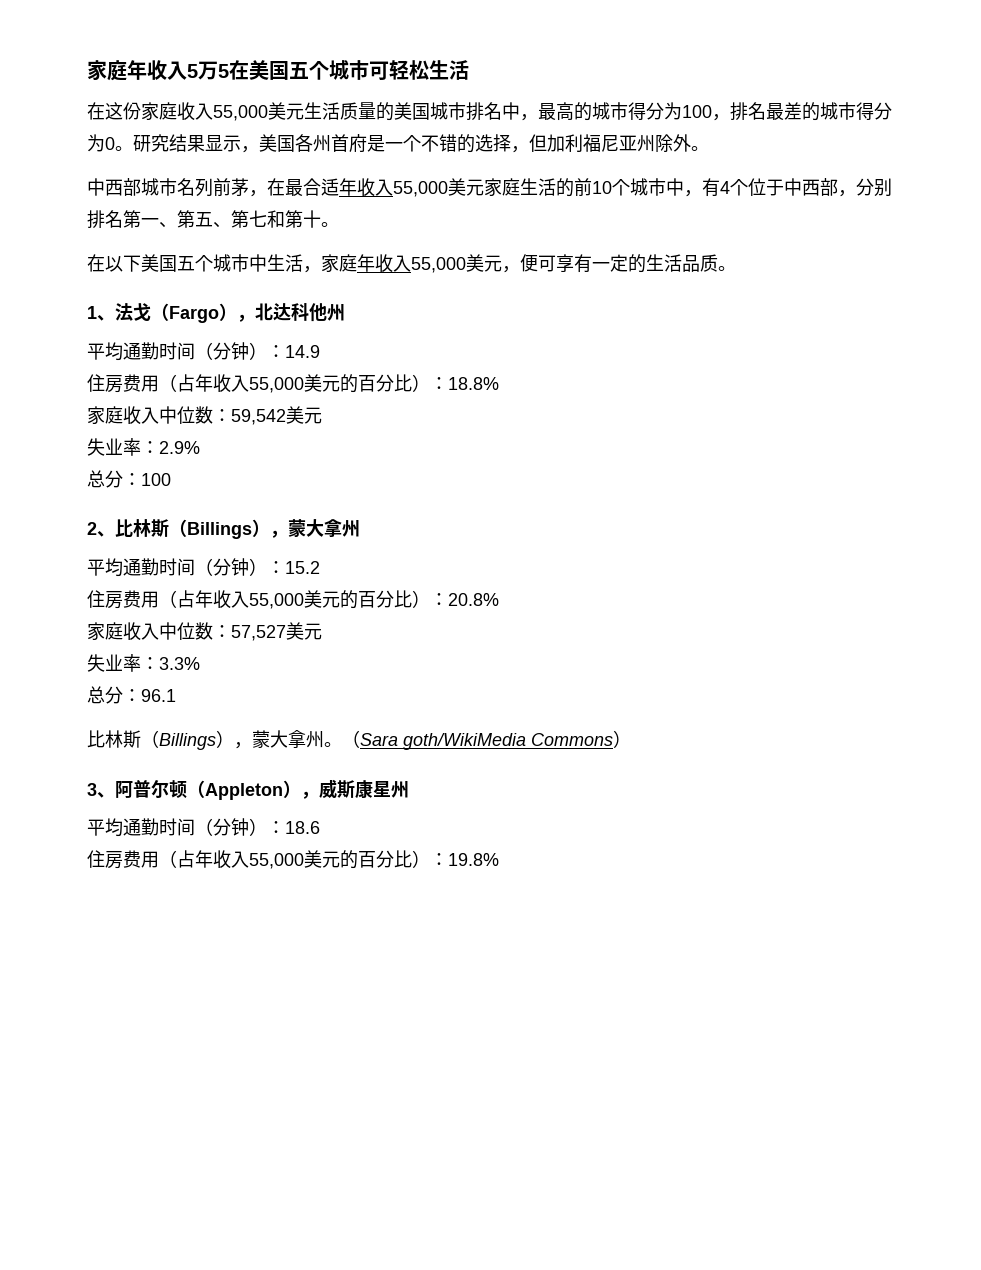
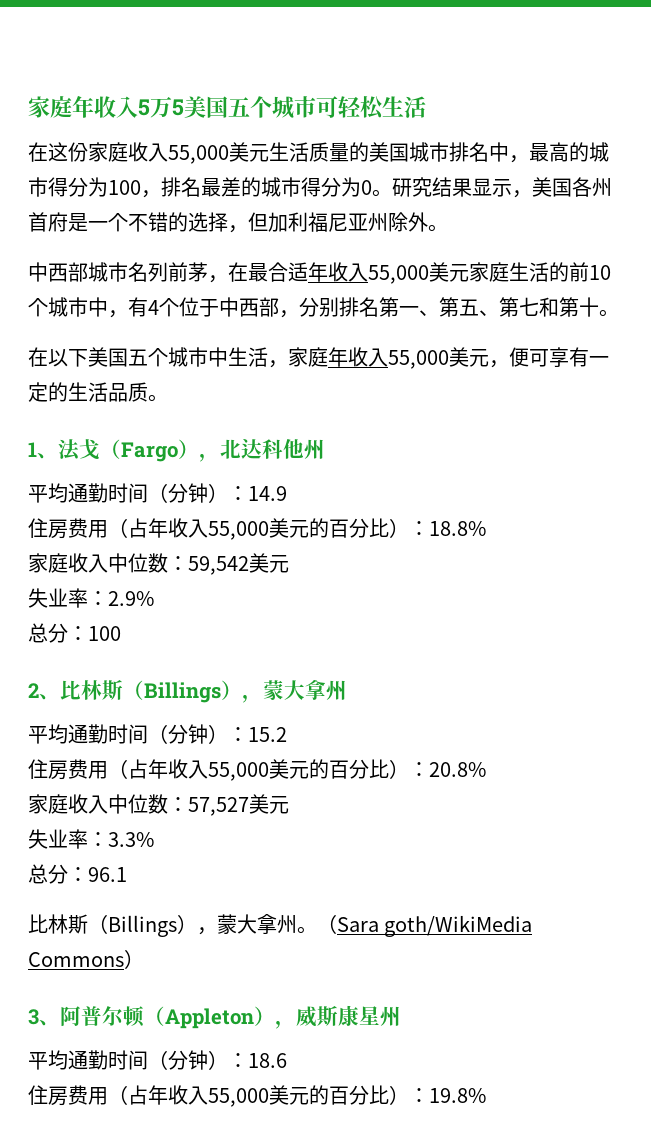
[229,60,249,80] 在 -> (184, 107) none

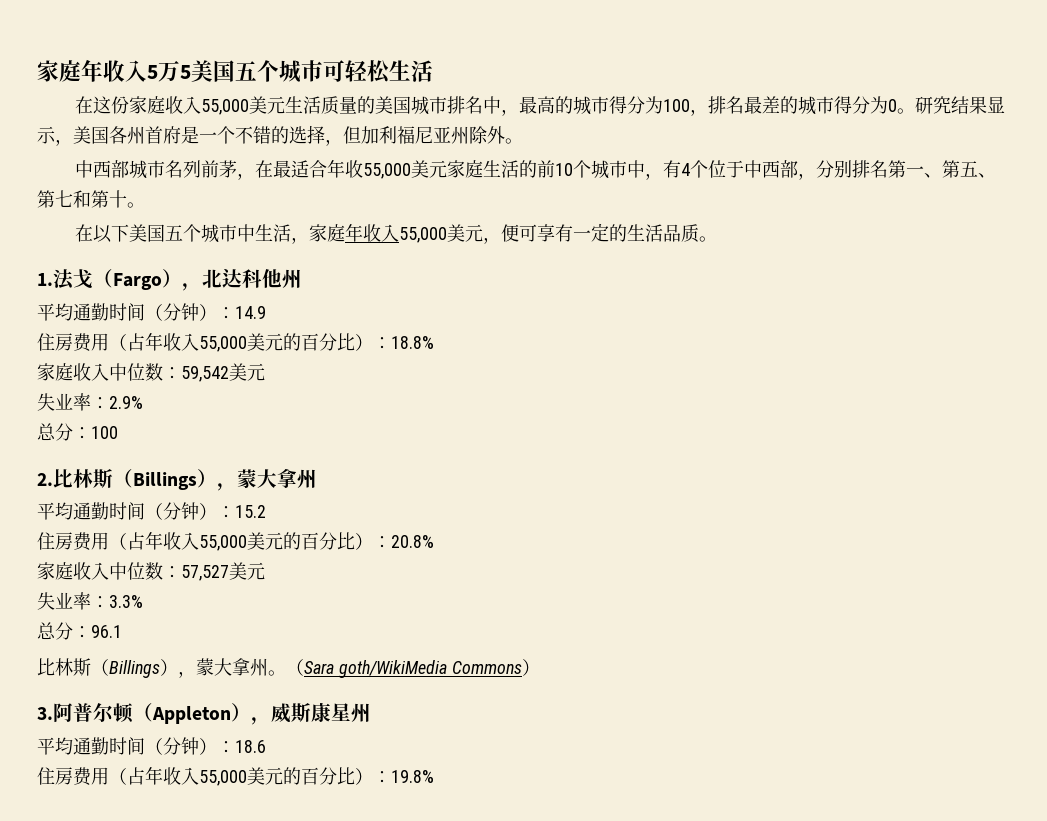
[268,262,368,282] 合适年收入 -> [290,159,363,178] 适合年收
[28,442,58,459] 1、 -> [37,273,53,286] 1.
[28,683,60,700] 2、 -> [37,473,53,486] 2.
[28,1009,60,1026] 3、 -> [37,707,53,720] 3.

